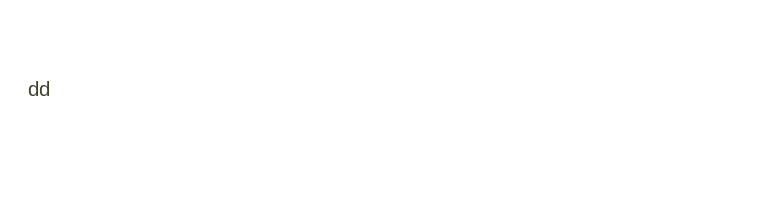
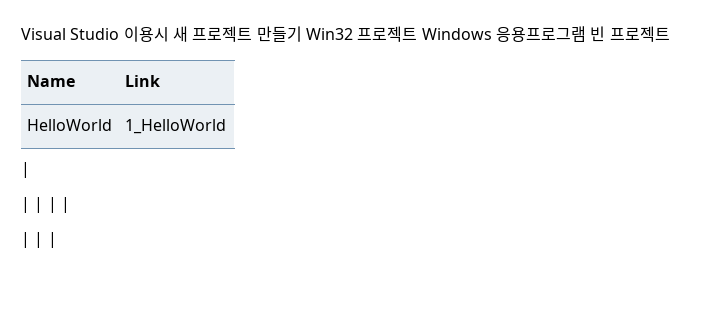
[28,81,50,96] dd -> [21,26,670,42] [27,75,76,87] [125,75,161,87] [27,119,113,131] [125,119,227,134] [21,162,30,178] [21,197,70,213] [21,232,57,248] Visual Studio 이용시 새 프로젝트 만들기 Win32 프로젝트 Windows 응용프로그램 빈 프로젝트 // Name | Link // HelloWorld | 1_HelloWorld // | // | | | | // | | |

